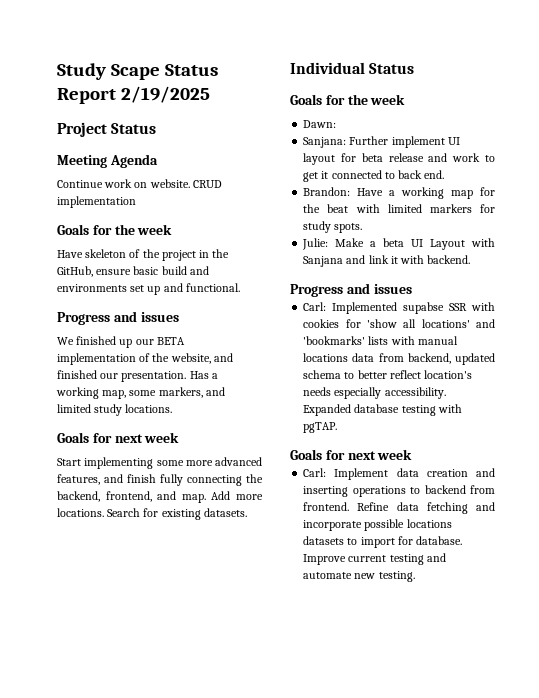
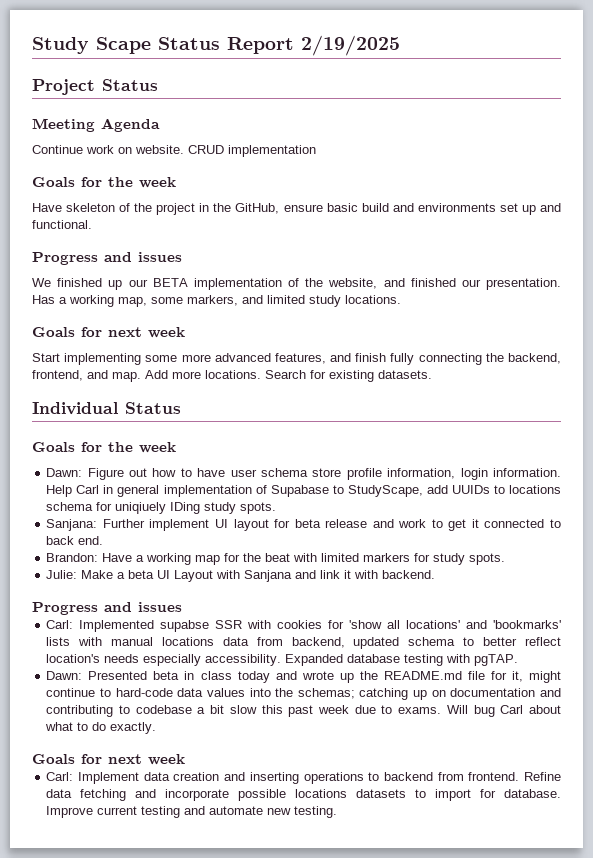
(337, 124) none -> [87,468,561,480] [46,485,561,497] [46,502,277,514] Figure out how to have user schema store profile information, login information. Help Carl in general implementation of Supabase to StudyScape, add UUIDs to locations schema for uniqiuely IDing study spots.
(338, 427) none -> [46,671,562,683] [46,688,561,700] [46,705,561,717] [45,722,157,734] // Dawn: Presented beta in class today and wrote up the README.md file for it, might continue to hard-code data values into the schemas; catching up on documentation and contributing to codebase a bit slow this past week due to exams. Will bug Carl about what to do exactly.

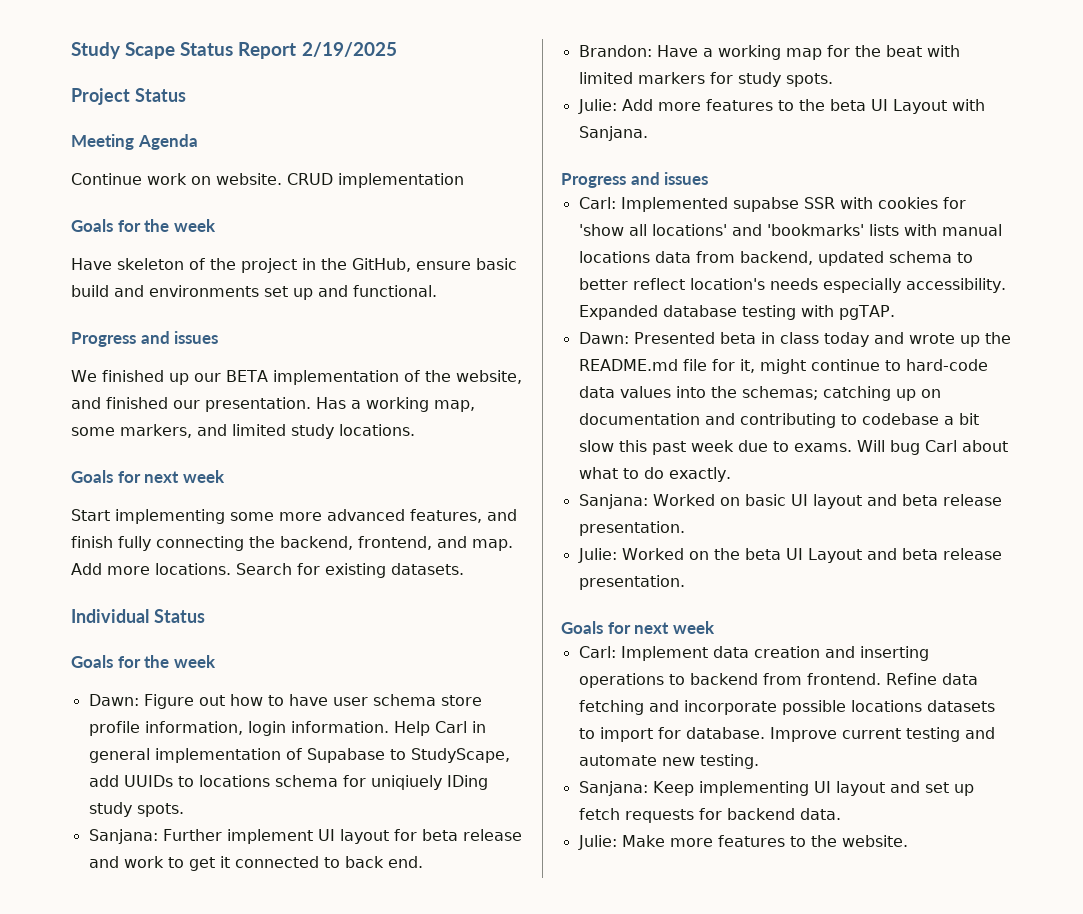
[81,570,436,582] Make a beta UI Layout with Sanjana and link it with backend. -> [621,99,985,114] [578,126,648,141] Add more features to the beta UI Layout with Sanjana.
(157, 728) none -> [578,494,1002,509] [578,521,685,536] [577,548,1002,563] [578,575,685,590] // Sanjana: Worked on basic UI layout and beta release presentation. // Julie: Worked on the beta UI Layout and beta release presentation.
(338, 812) none -> [578,781,974,796] [578,808,841,823] [577,835,908,850] // Sanjana: Keep implementing UI layout and set up fetch requests for backend data. // Julie: Make more features to the website.

